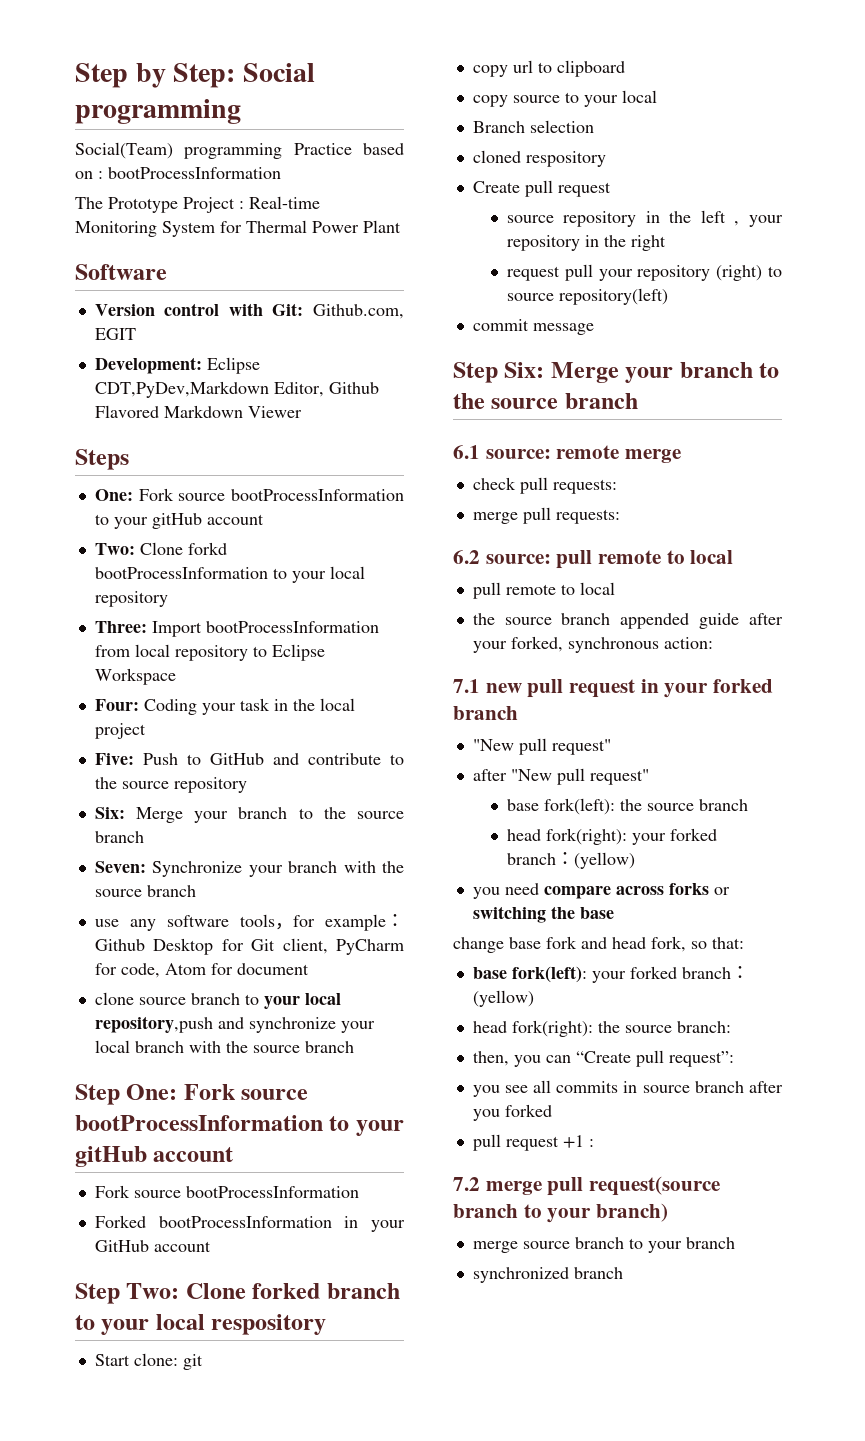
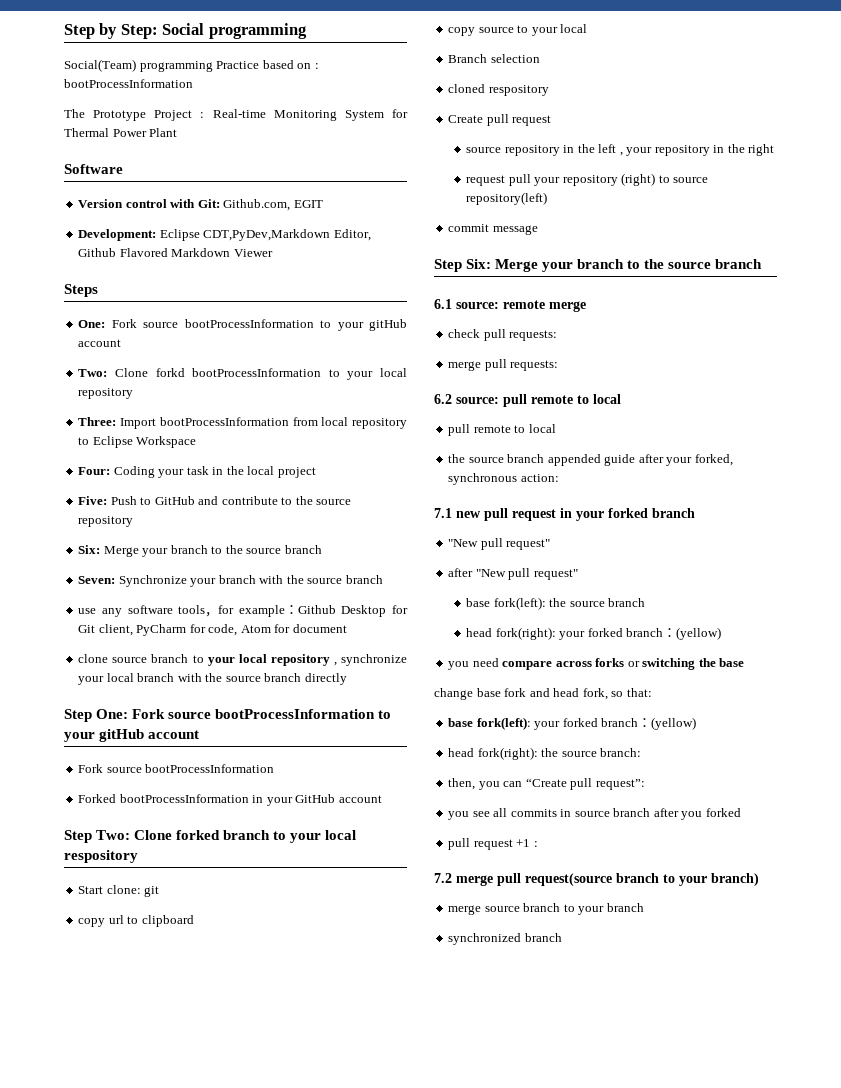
[94,1016,244,1033] repository,push and -> [270,654,337,666] repository ,
(354, 1047) none -> [304,673,347,685] directly

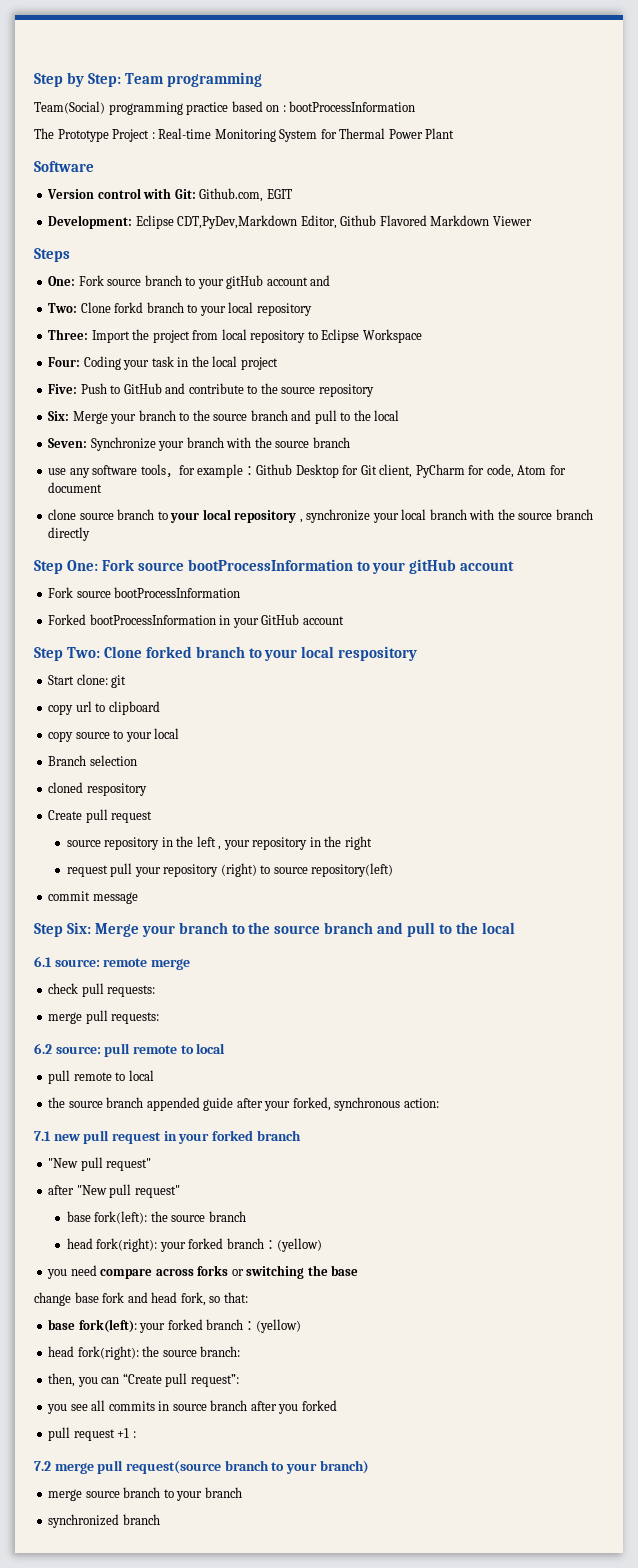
[162,23,205,35] Social -> [125,73,165,84] Team
[64,59,260,72] Social(Team) programming Practice -> [34,101,229,115] Team(Social) programming practice
[184,319,407,331] [78,339,122,347] bootProcessInformation to your gitHub account -> [144,275,331,289] branch to your gitHub account and
[192,368,322,377] bootProcessInformation -> [146,302,184,313] branch
[159,417,289,426] bootProcessInformation -> [132,329,190,343] the project
(322, 549) none -> [291,410,400,424] and pull to the local
(763, 264) none -> [377,922,515,937] and pull to the local

